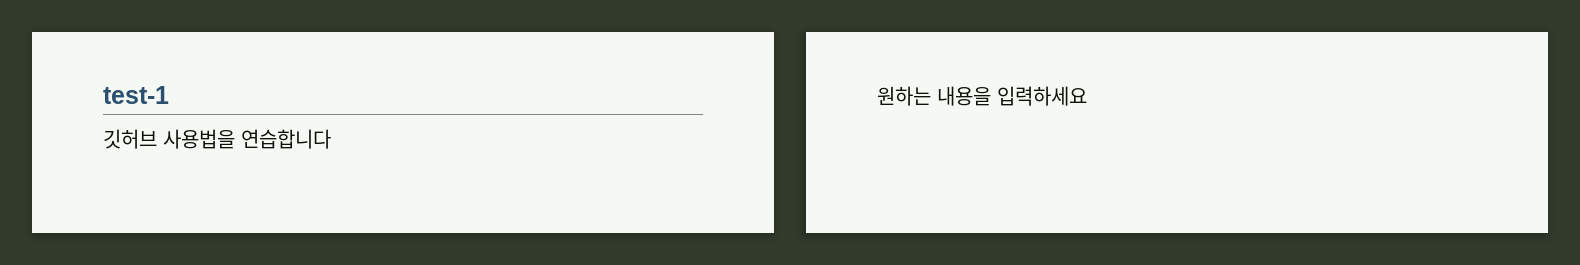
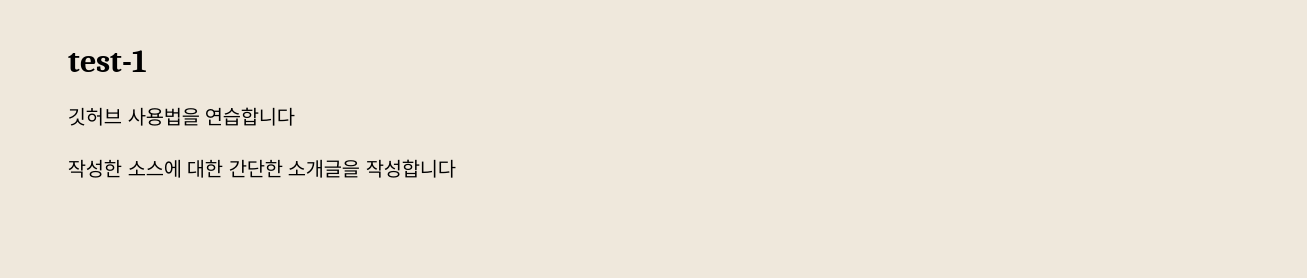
[877,86,1087,106] 원하는 내용을 입력하세요 -> [68,159,456,178] 작성한 소스에 대한 간단한 소개글을 작성합니다

